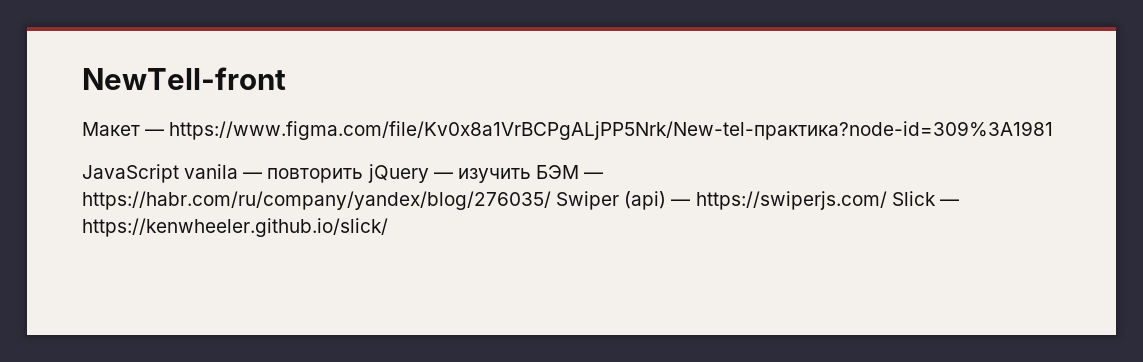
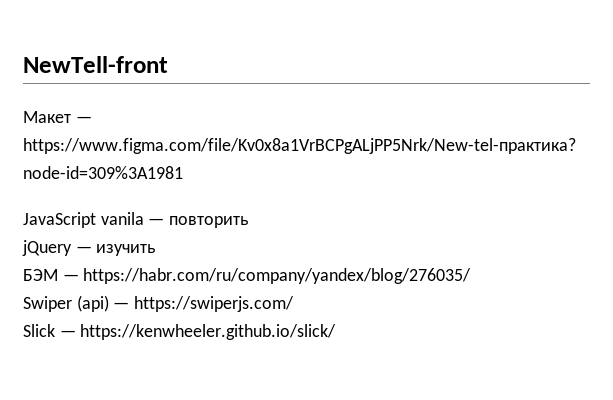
(364, 175) none -> (249, 222) //
(531, 175) none -> (156, 250) //
(551, 200) none -> (472, 276) //
(887, 200) none -> (295, 304) //

